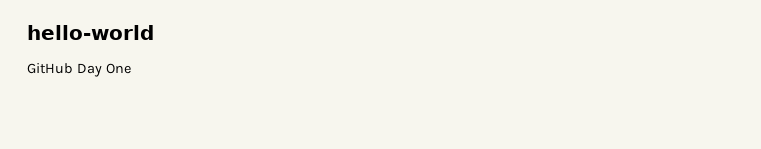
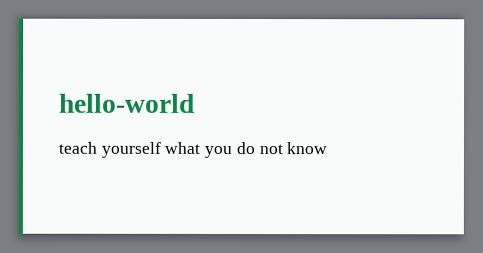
[27,63,131,77] GitHub Day One -> [58,141,328,158] teach yourself what you do not know

